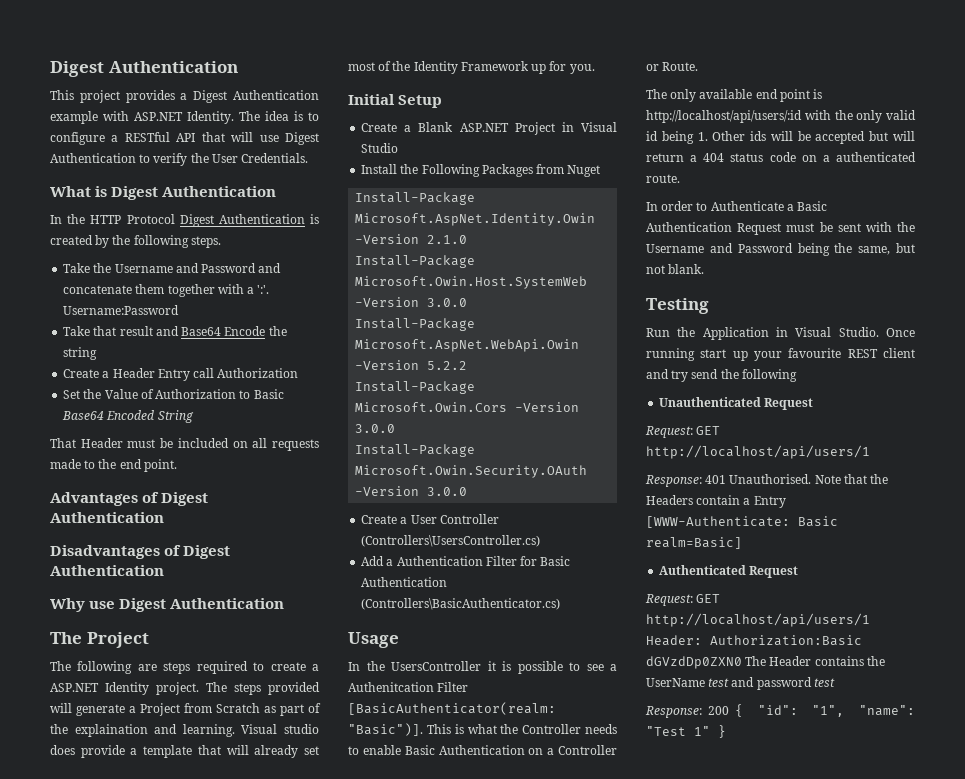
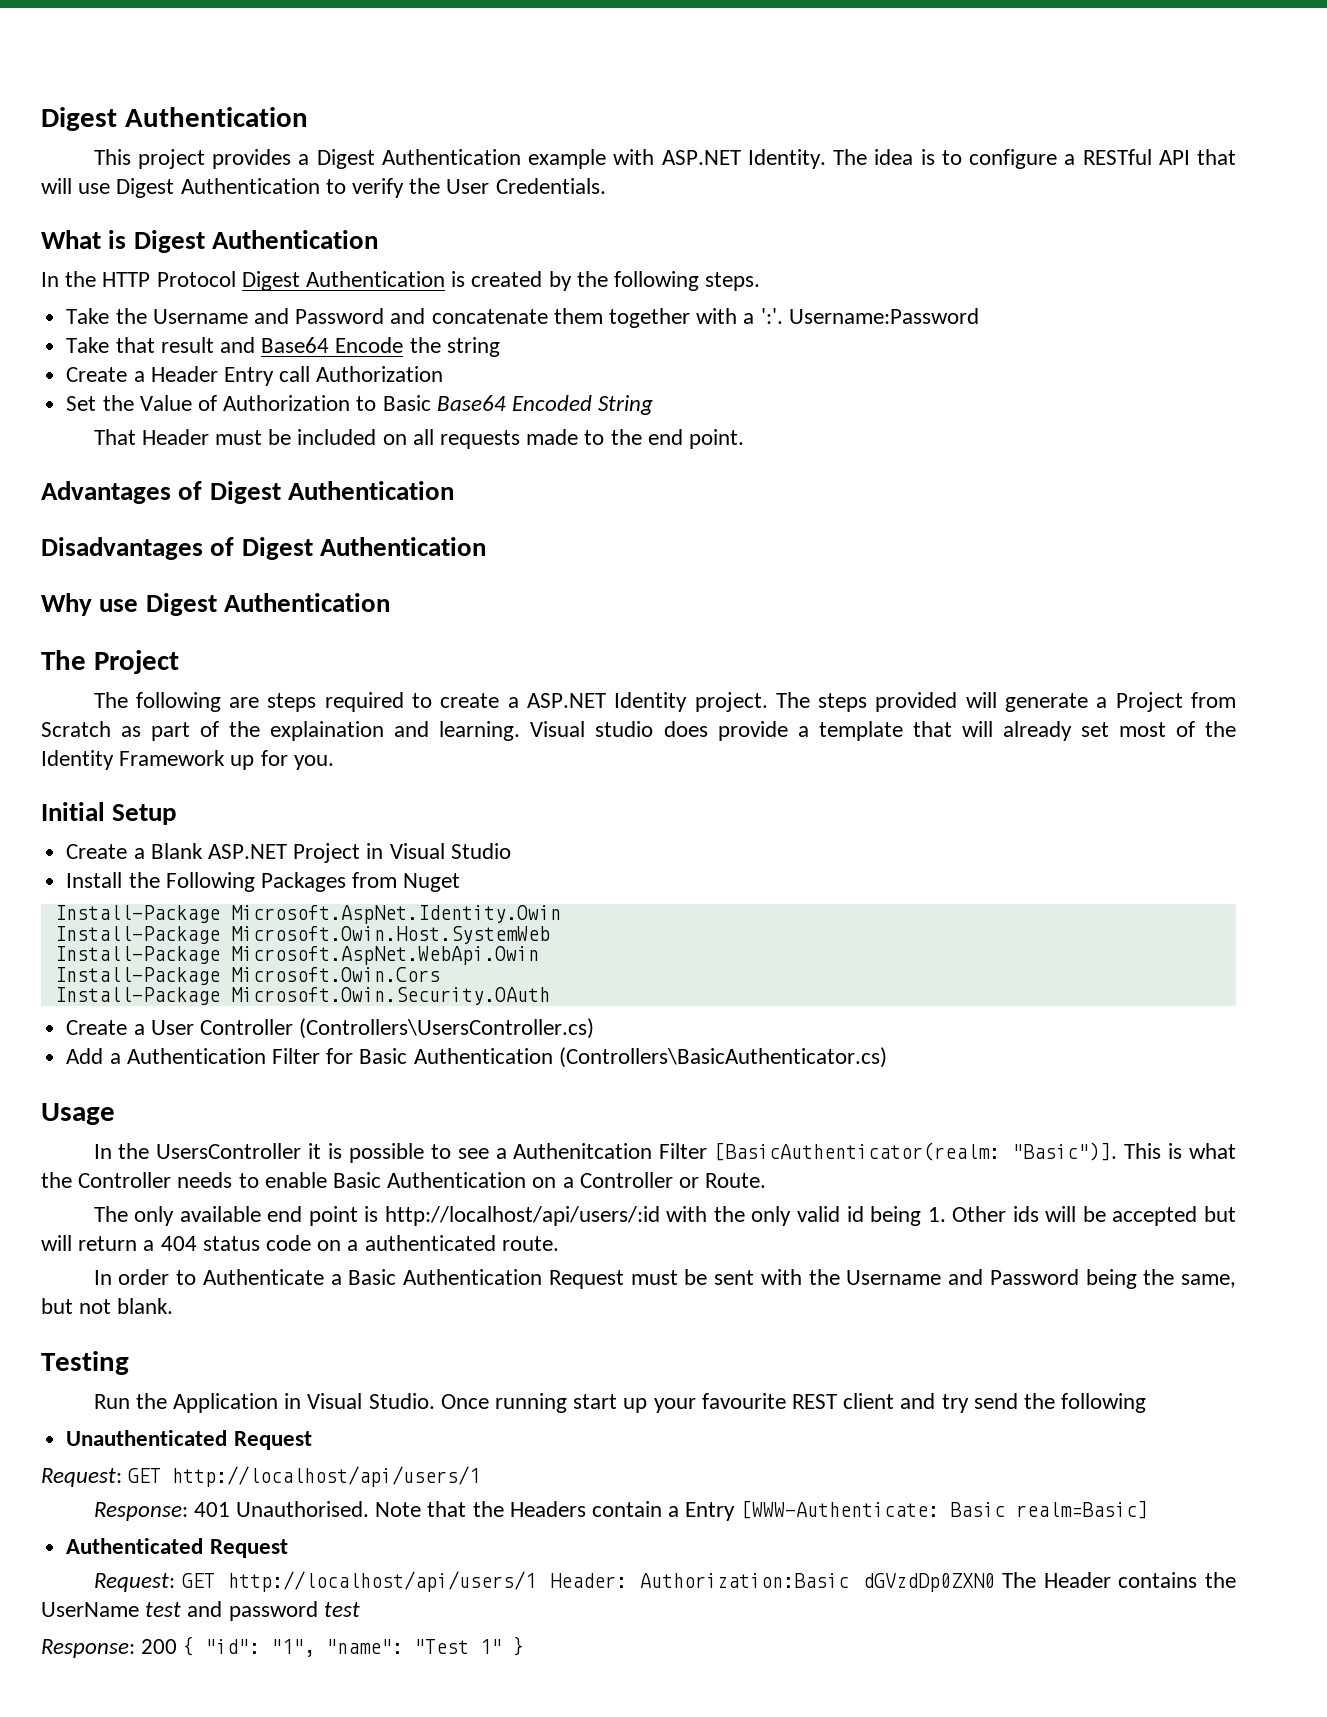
[355,234,468,244] -Version 2.1.0 -> (561, 914) none
[355,297,468,307] -Version 3.0.0 -> (550, 935) none
[355,360,468,370] -Version 5.2.2 -> (539, 955) none
[515,402,580,412] [355,424,396,433] -Version 3.0.0 -> (440, 974) none
[355,486,468,496] -Version 3.0.0 -> (550, 996) none

